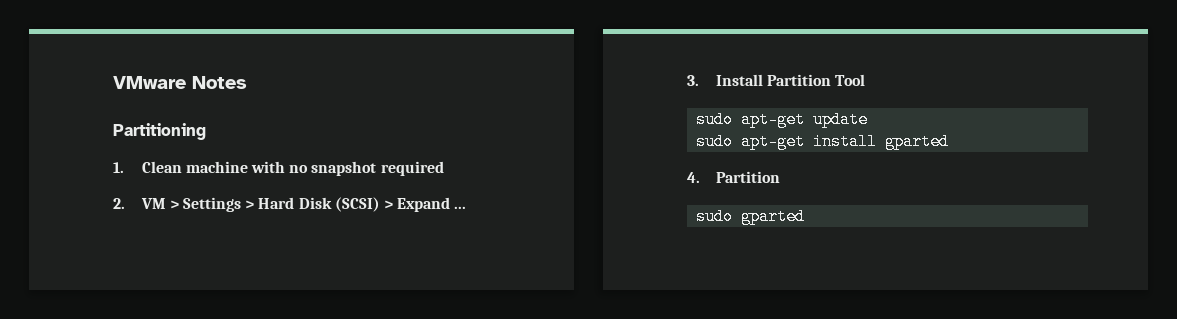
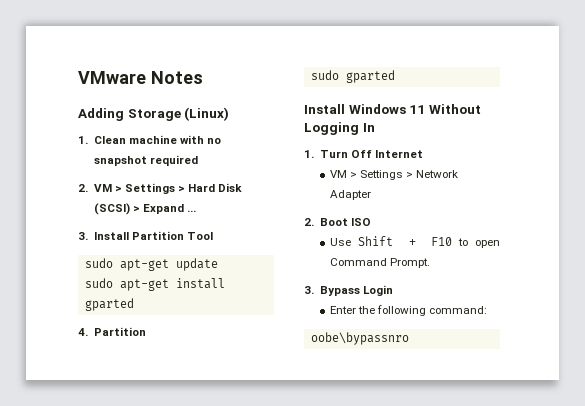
[113,123,206,140] Partitioning -> [78,107,230,121] Adding Storage (Linux)
(806, 216) none -> [304,104,481,114] [304,122,375,135] [304,150,423,158] [330,170,459,180] [330,190,372,200] [304,218,371,226] [330,236,500,248] [330,258,431,268] [304,285,393,296] [330,305,488,316] [310,332,409,345] // Install Windows 11 Without Logging In // 1. Turn Off Internet // VM > Settings > Network Adapter // 2. Boot ISO // Use Shift + F10 to open Command Prompt. // 3. Bypass Login // Enter the following command: // oobe\bypassnro

